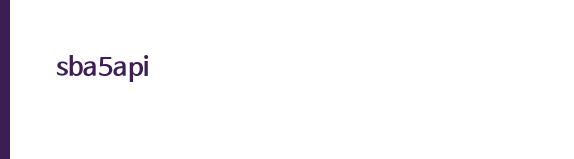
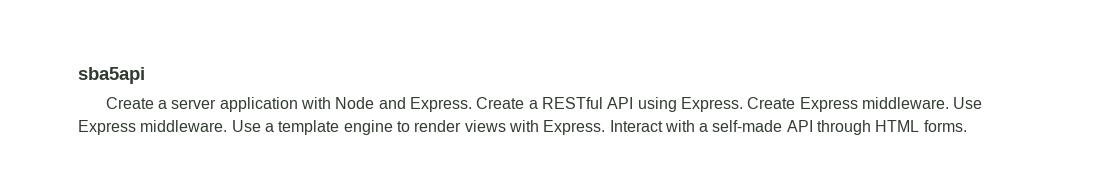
(149, 68) none -> [105,97,983,112] [78,120,967,135] // Create a server application with Node and Express. Create a RESTful API using Express. Create Express middleware. Use Express middleware. Use a template engine to render views with Express. Interact with a self-made API through HTML forms.

